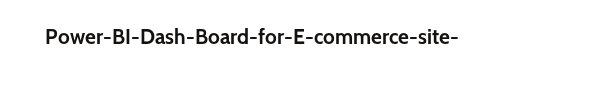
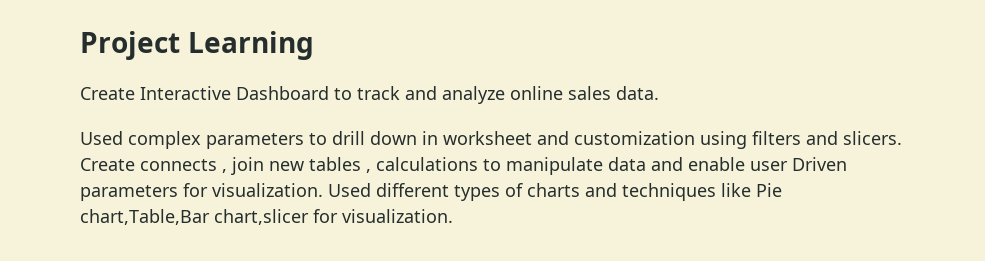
[45,28,459,44] Power-BI-Dash-Board-for-E-commerce-site- -> [80,31,314,60] [80,86,659,104] [80,131,902,149] [80,157,847,175] [80,183,782,201] [80,209,453,225] Project Learning // Create Interactive Dashboard to track and analyze online sales data. // Used complex parameters to drill down in worksheet and customization using filters and slicers. Create connects , join new tables , calculations to manipulate data and enable user Driven parameters for visualization. Used different types of charts and techniques like Pie chart,Table,Bar chart,slicer for visualization.

